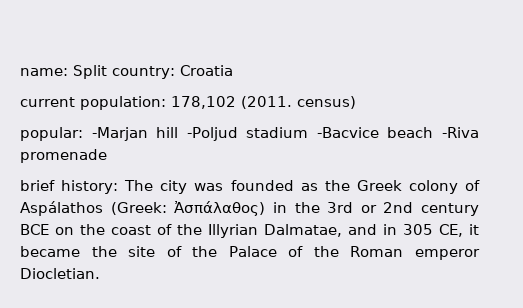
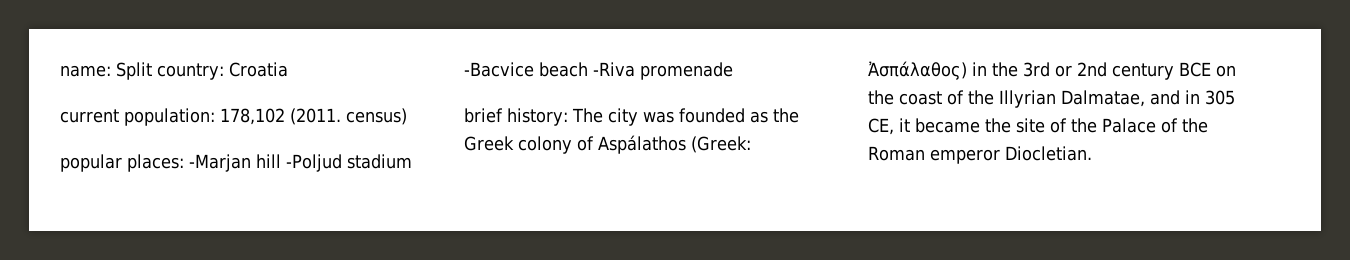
[20,127,83,141] popular: -> [60,154,184,172] popular places:

